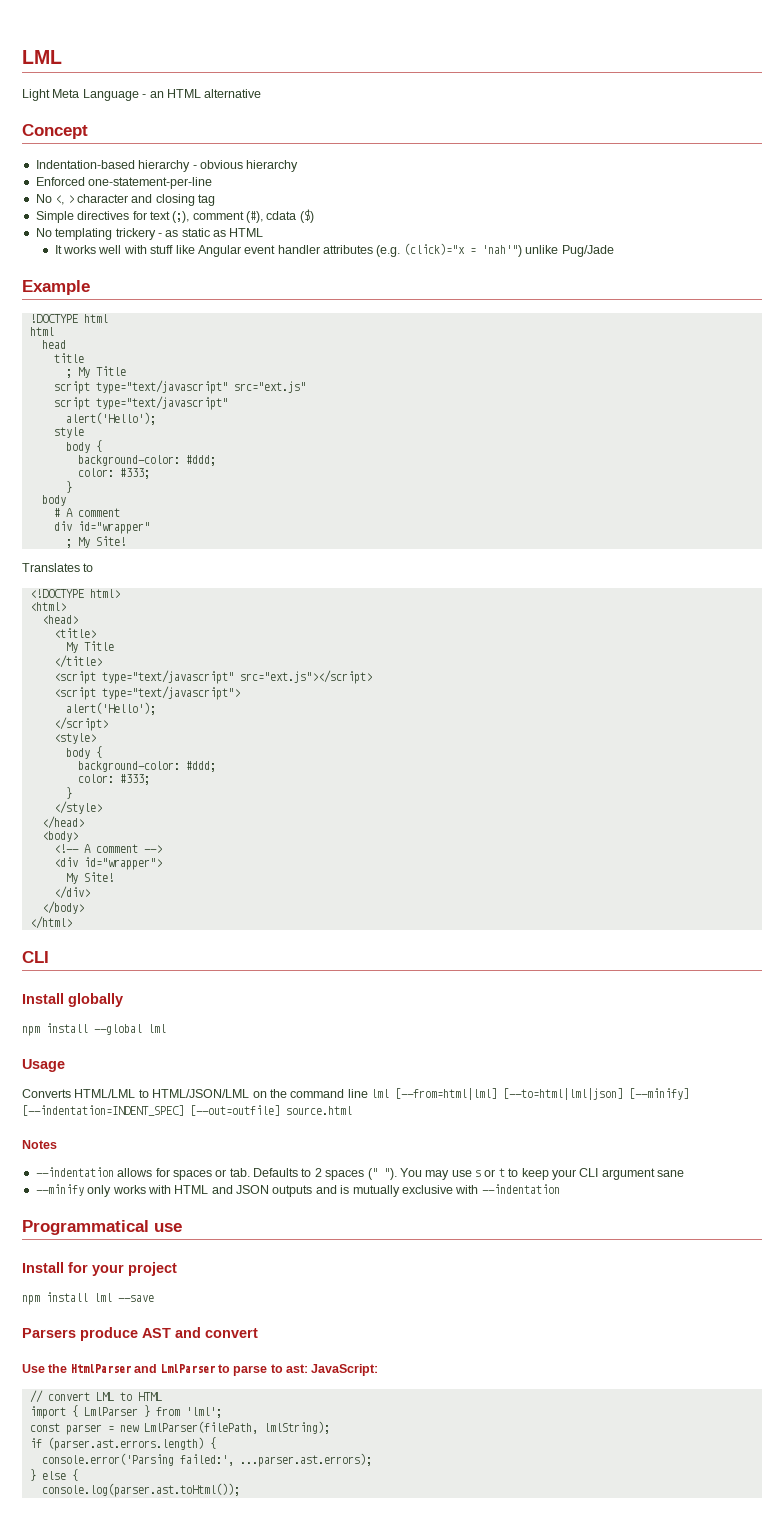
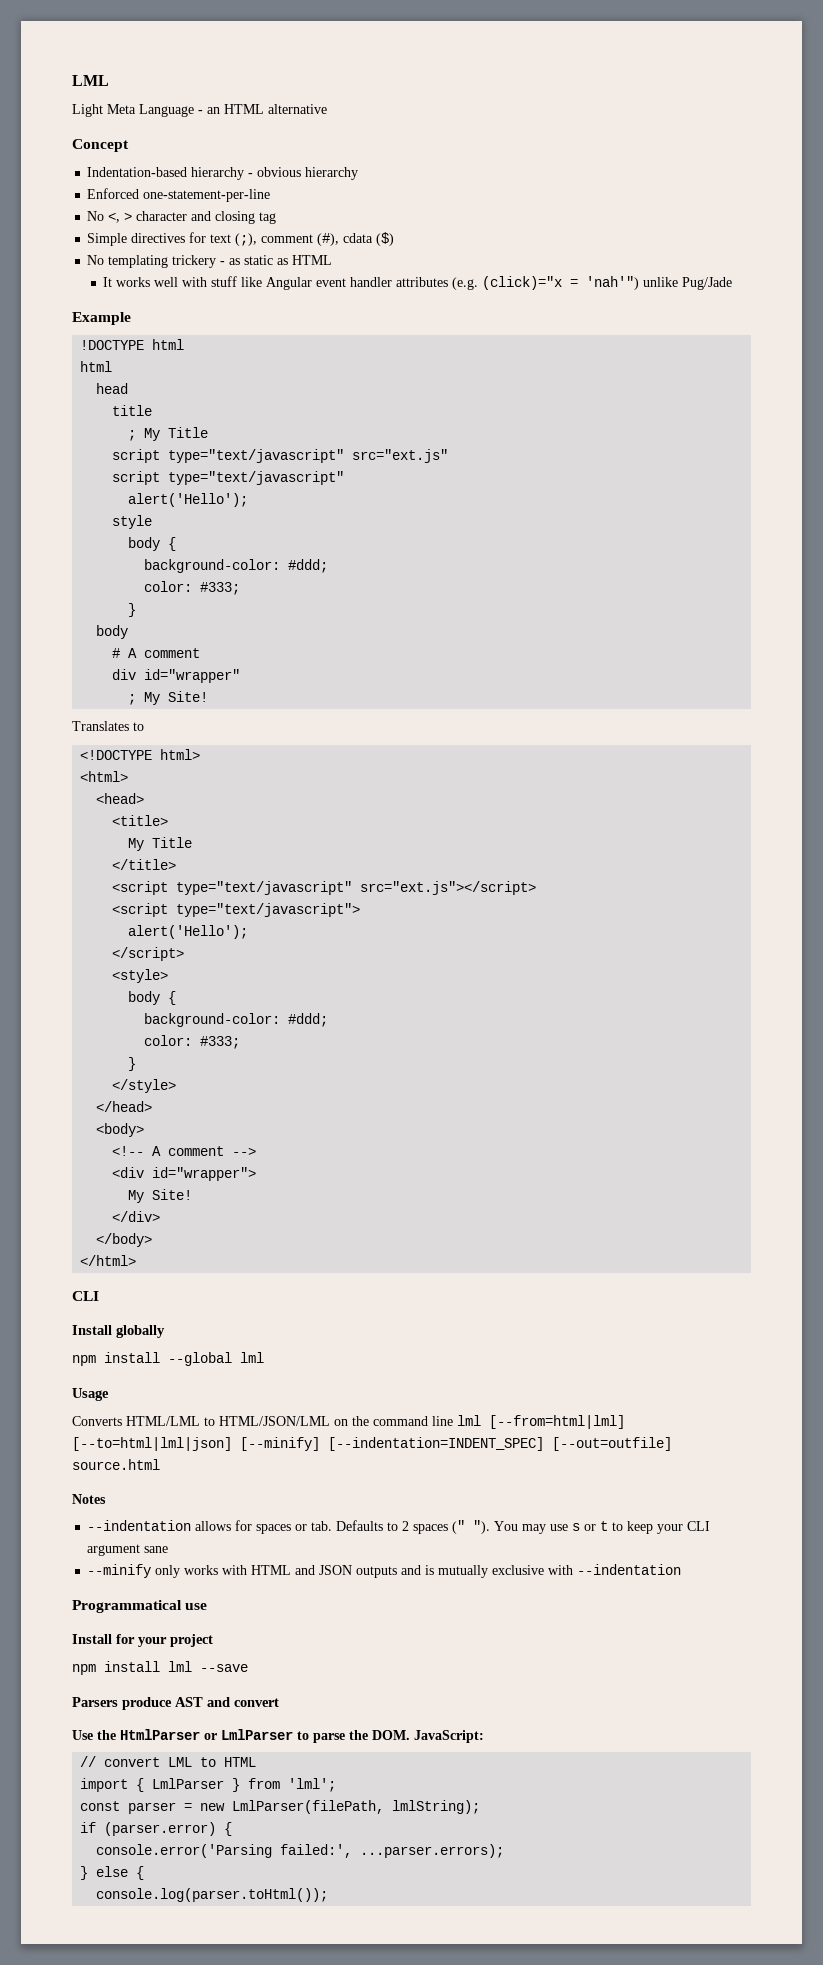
[134,1364,158,1373] and -> [204,1733,217,1740] or
[270,1364,308,1373] to ast: -> [349,1730,410,1740] the DOM.
[47,1437,204,1451] (parser.ast.errors.length) -> [104,1822,217,1836] (parser.error)
[239,1453,372,1467] ...parser.ast.errors); -> [360,1844,505,1858] ...parser.errors);
[41,1483,240,1497] console.log(parser.ast.toHtml()); -> [96,1888,329,1902] console.log(parser.toHtml());

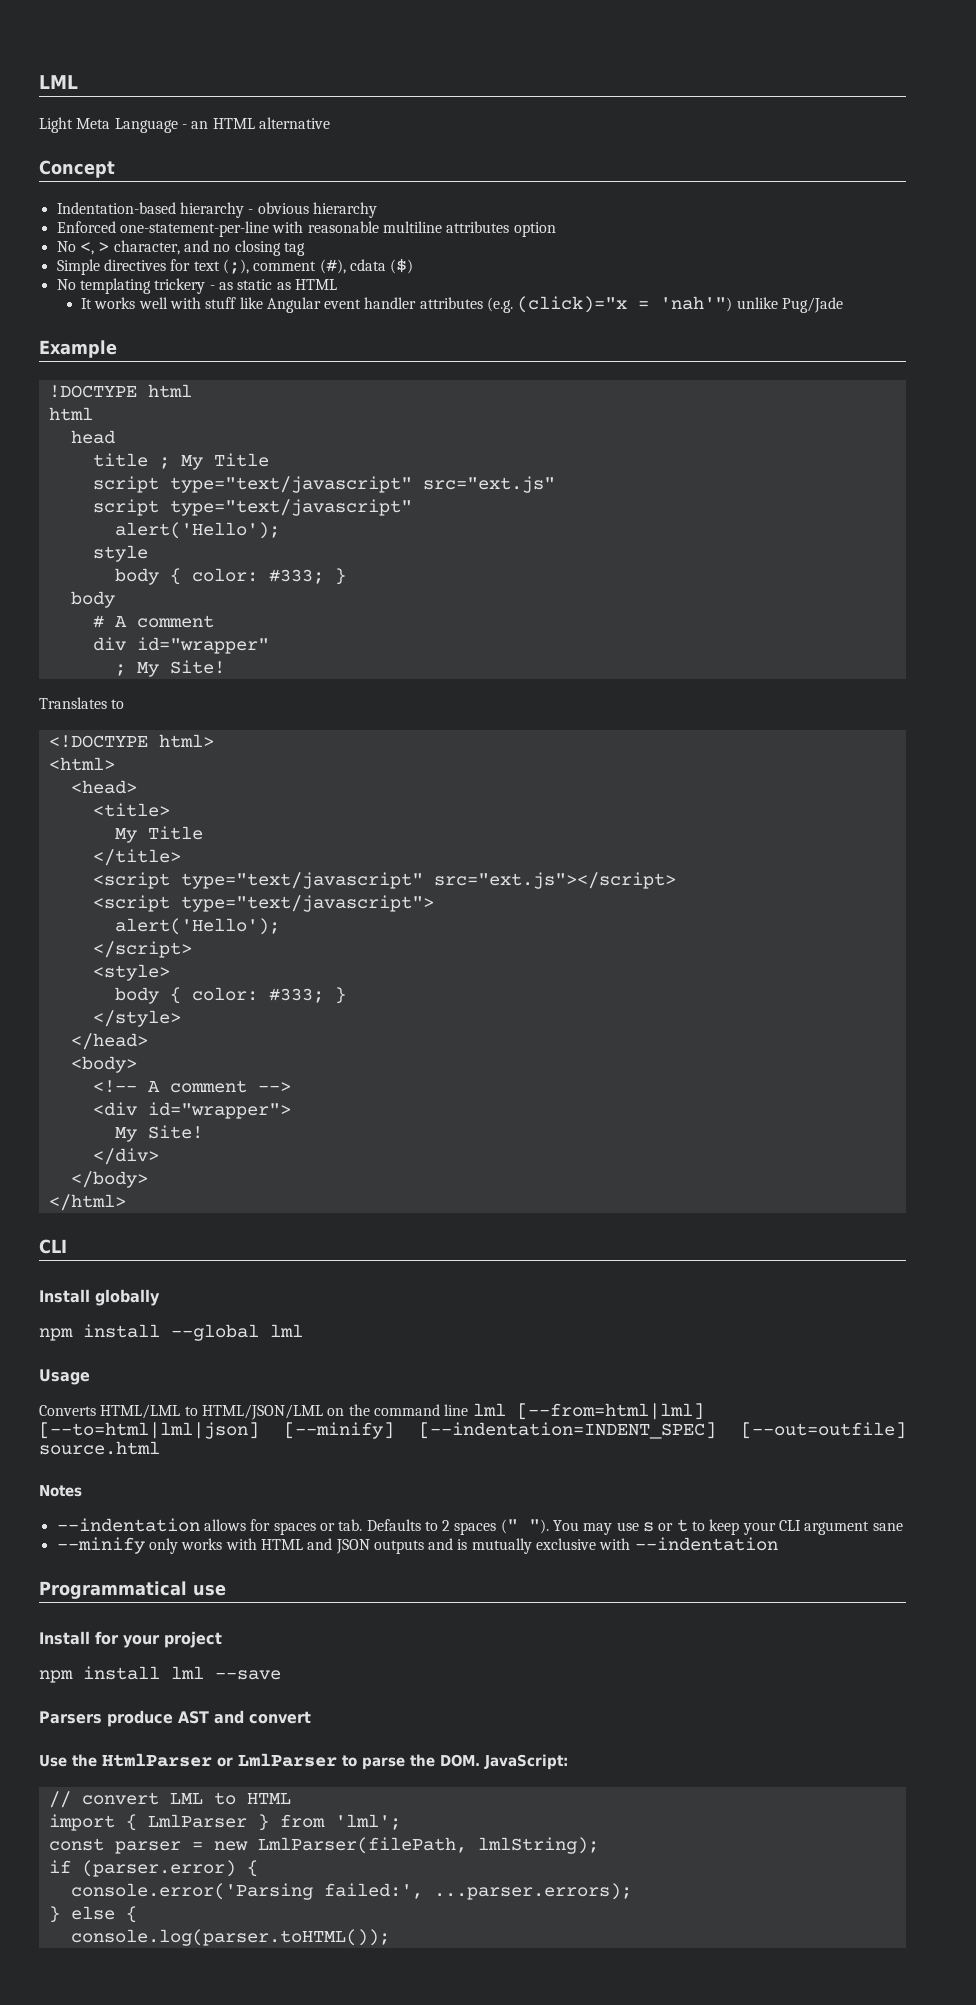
(271, 195) none -> [272,221,556,237] with reasonable multiline attributes option
[136,211,212,221] character and -> [113,240,231,255] character, and no
(153, 410) // -> (148, 460) none
[144,559,329,573] [144,581,241,595] // background-color: #ddd; // color: #333; // -> [191,568,324,584] color: #333;
[144,1013,329,1027] [144,1035,241,1049] // background-color: #ddd; // color: #333; // -> [191,987,324,1003] color: #333;
[96,1888,329,1902] console.log(parser.toHtml()); -> [70,1929,390,1946] console.log(parser.toHTML());

